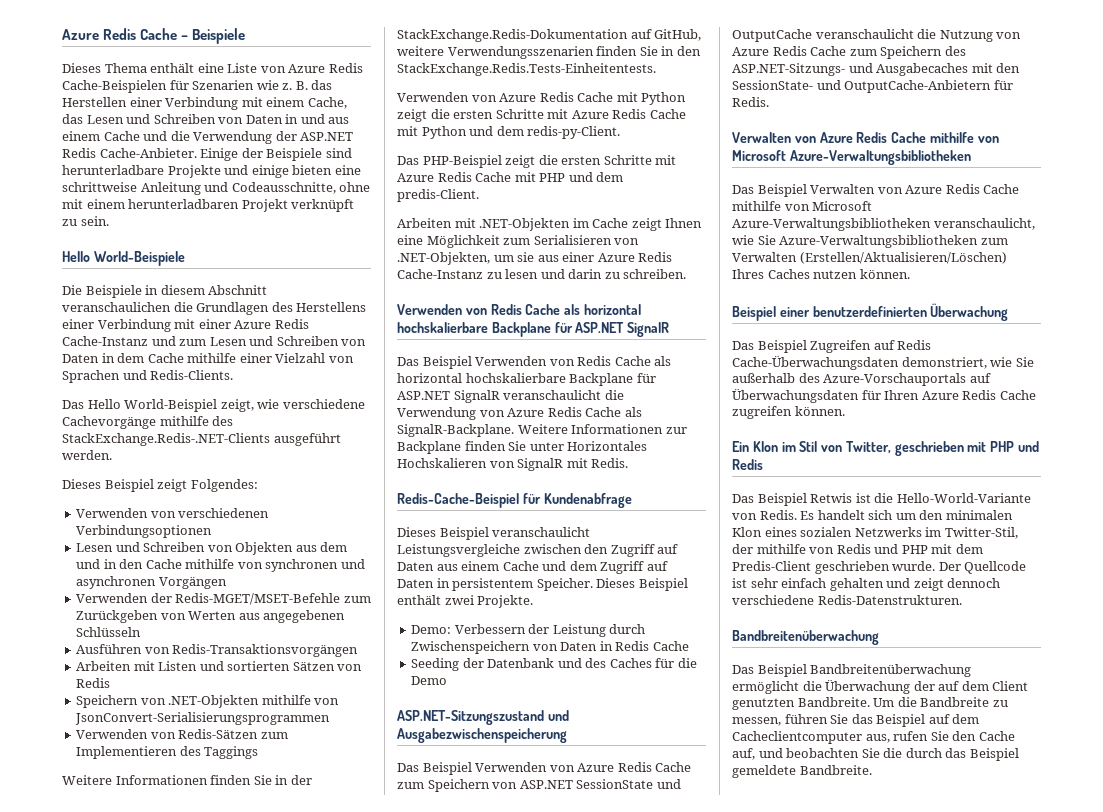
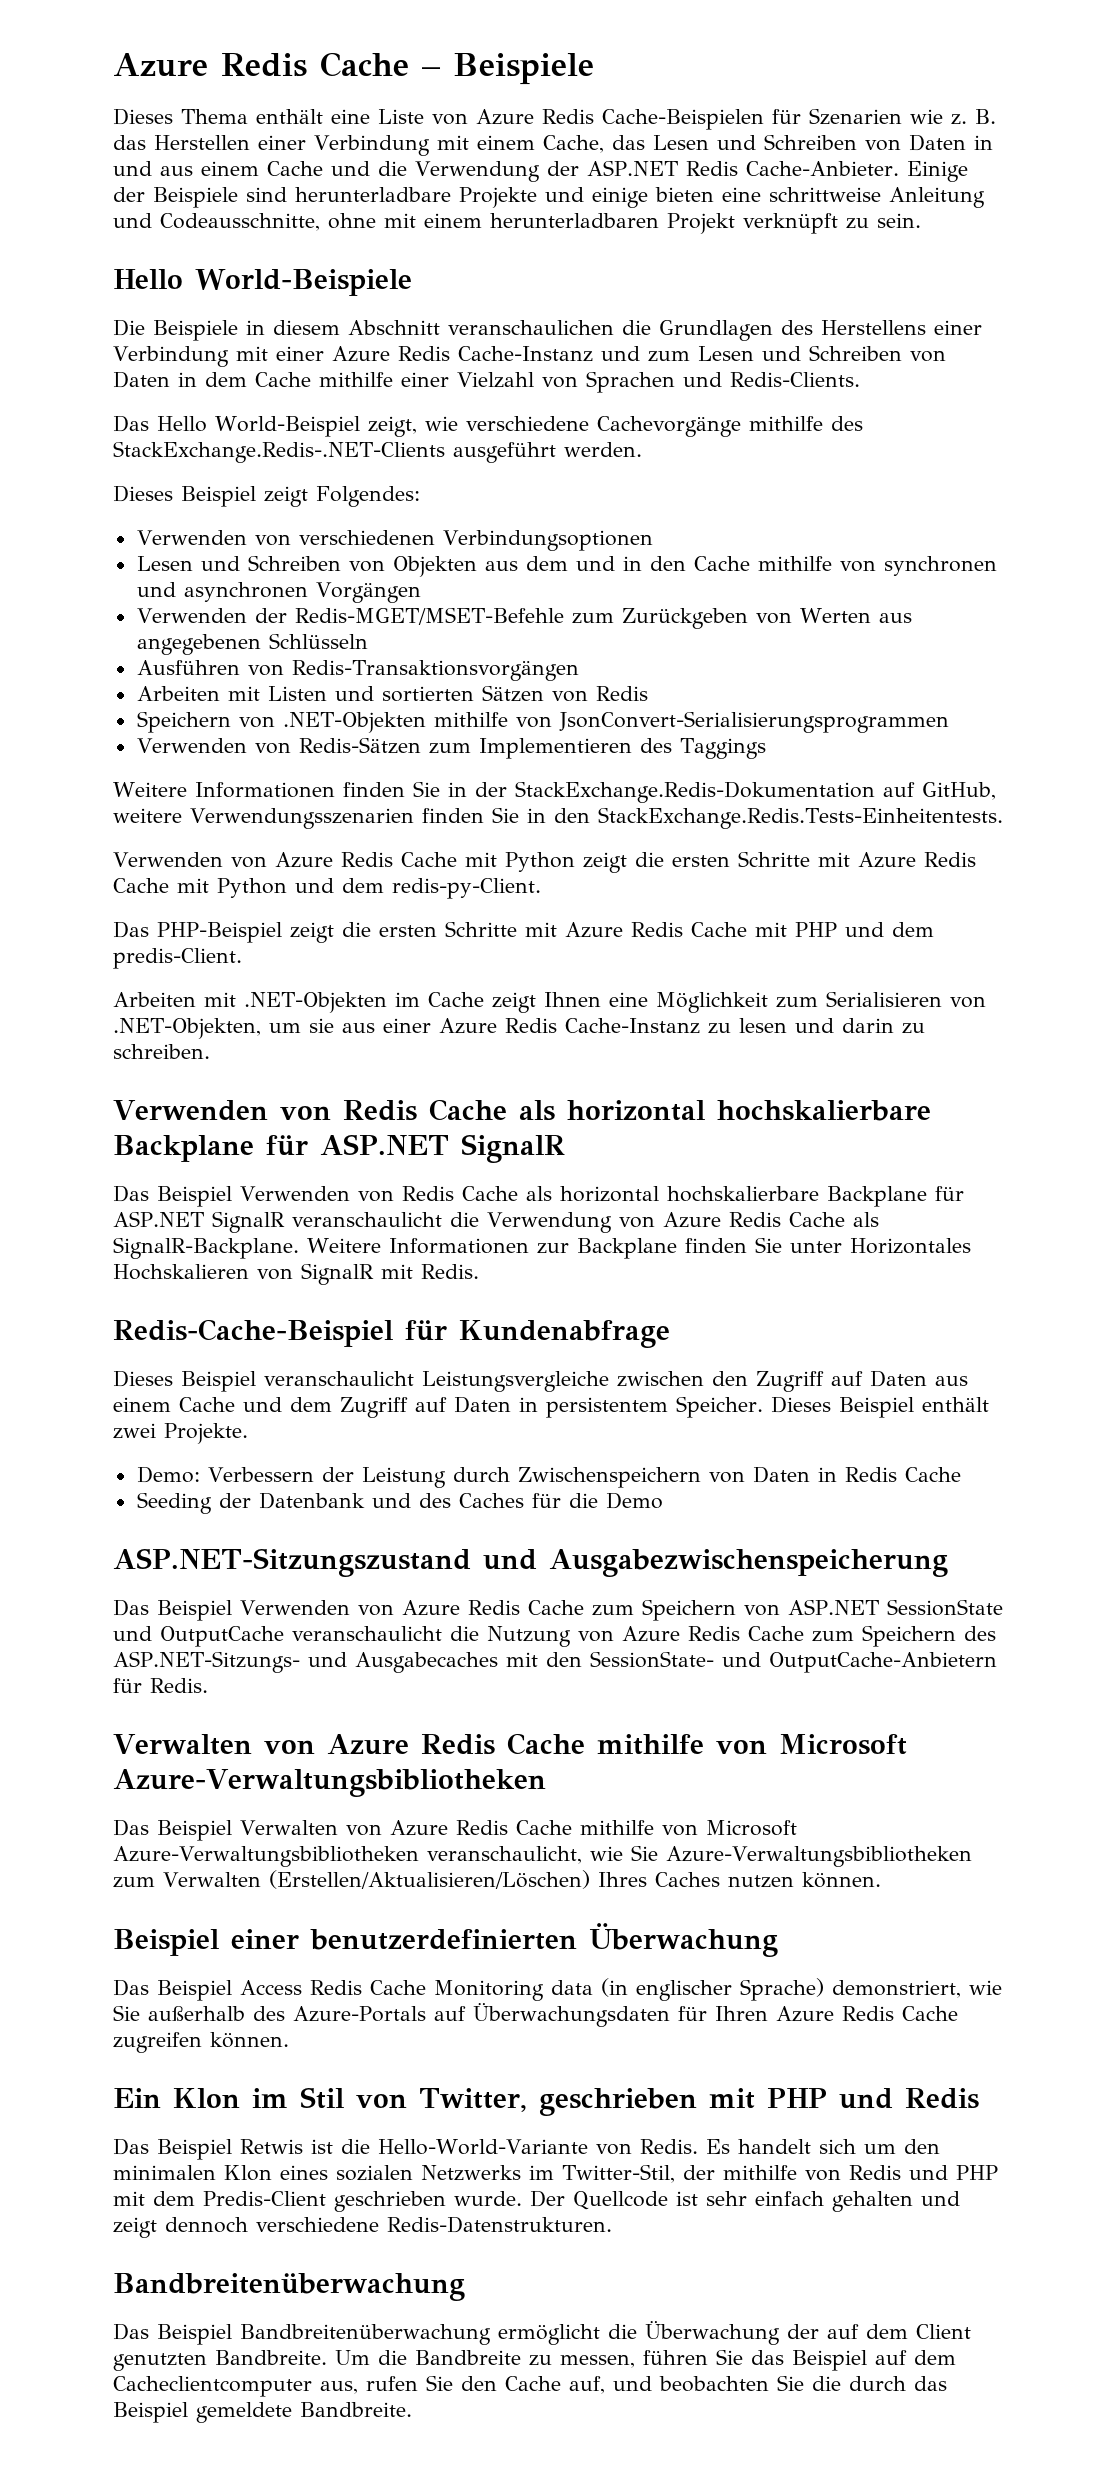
[810,340,932,353] [732,356,899,370] Zugreifen auf Redis Cache-Überwachungsdaten -> [240,1978,824,2001] Access Redis Cache Monitoring data (in englischer Sprache)
[823,373,967,386] Azure-Vorschauportals -> [293,2006,426,2022] Azure-Portals

